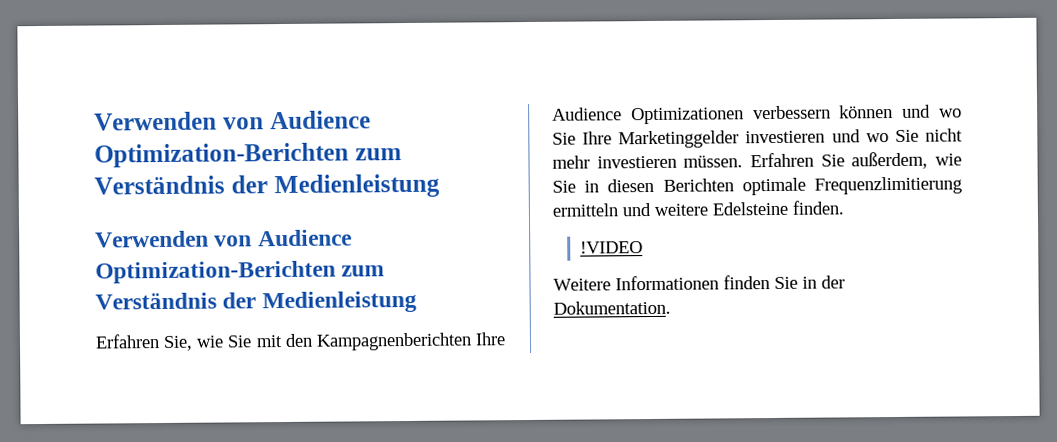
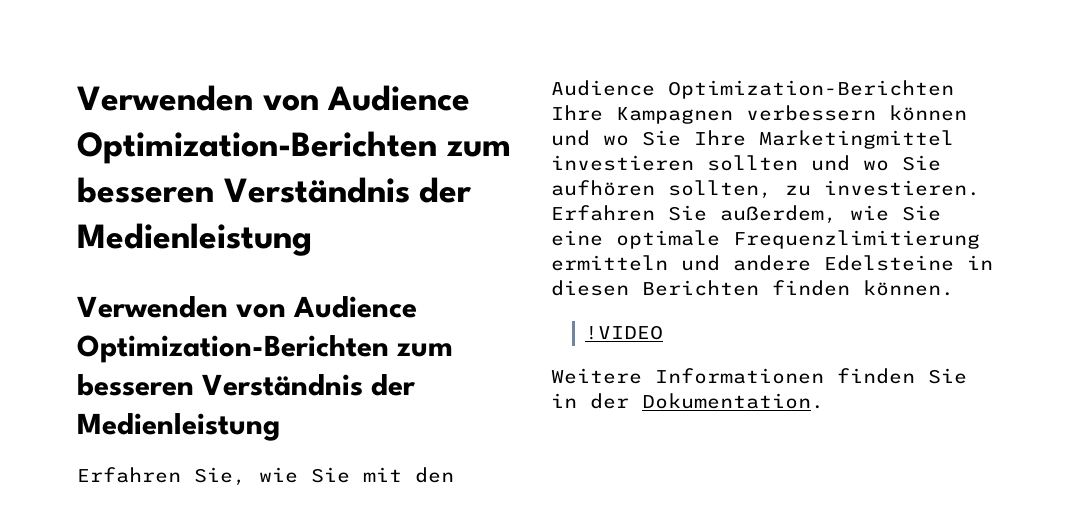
[94,110,371,131] [94,142,402,168] Verwenden von Audience Optimization-Berichten zum -> [77,85,471,111] [77,131,511,164] [77,177,214,203] Verwenden von Audience Optimization-Berichten zum besseren
(386, 271) none -> [77,374,194,396] besseren
[315,332,506,351] [552,107,744,125] Kampagnenberichten Ihre Audience Optimizationen -> [551,80,954,99] [551,105,733,124] Audience Optimization-Berichten Ihre Kampagnen
[618,128,964,149] [552,155,744,169] Marketinggelder investieren und wo Sie nicht mehr investieren müssen. -> [759,130,954,149] [551,155,941,171] [551,180,980,199] Marketingmittel investieren sollten und wo Sie aufhören sollten, zu investieren.
[584,178,734,193] in diesen Berichten -> [551,230,603,246] eine
[654,200,844,216] weitere Edelsteine finden. -> [733,255,993,271] [551,280,954,296] andere Edelsteine in diesen Berichten finden können.

